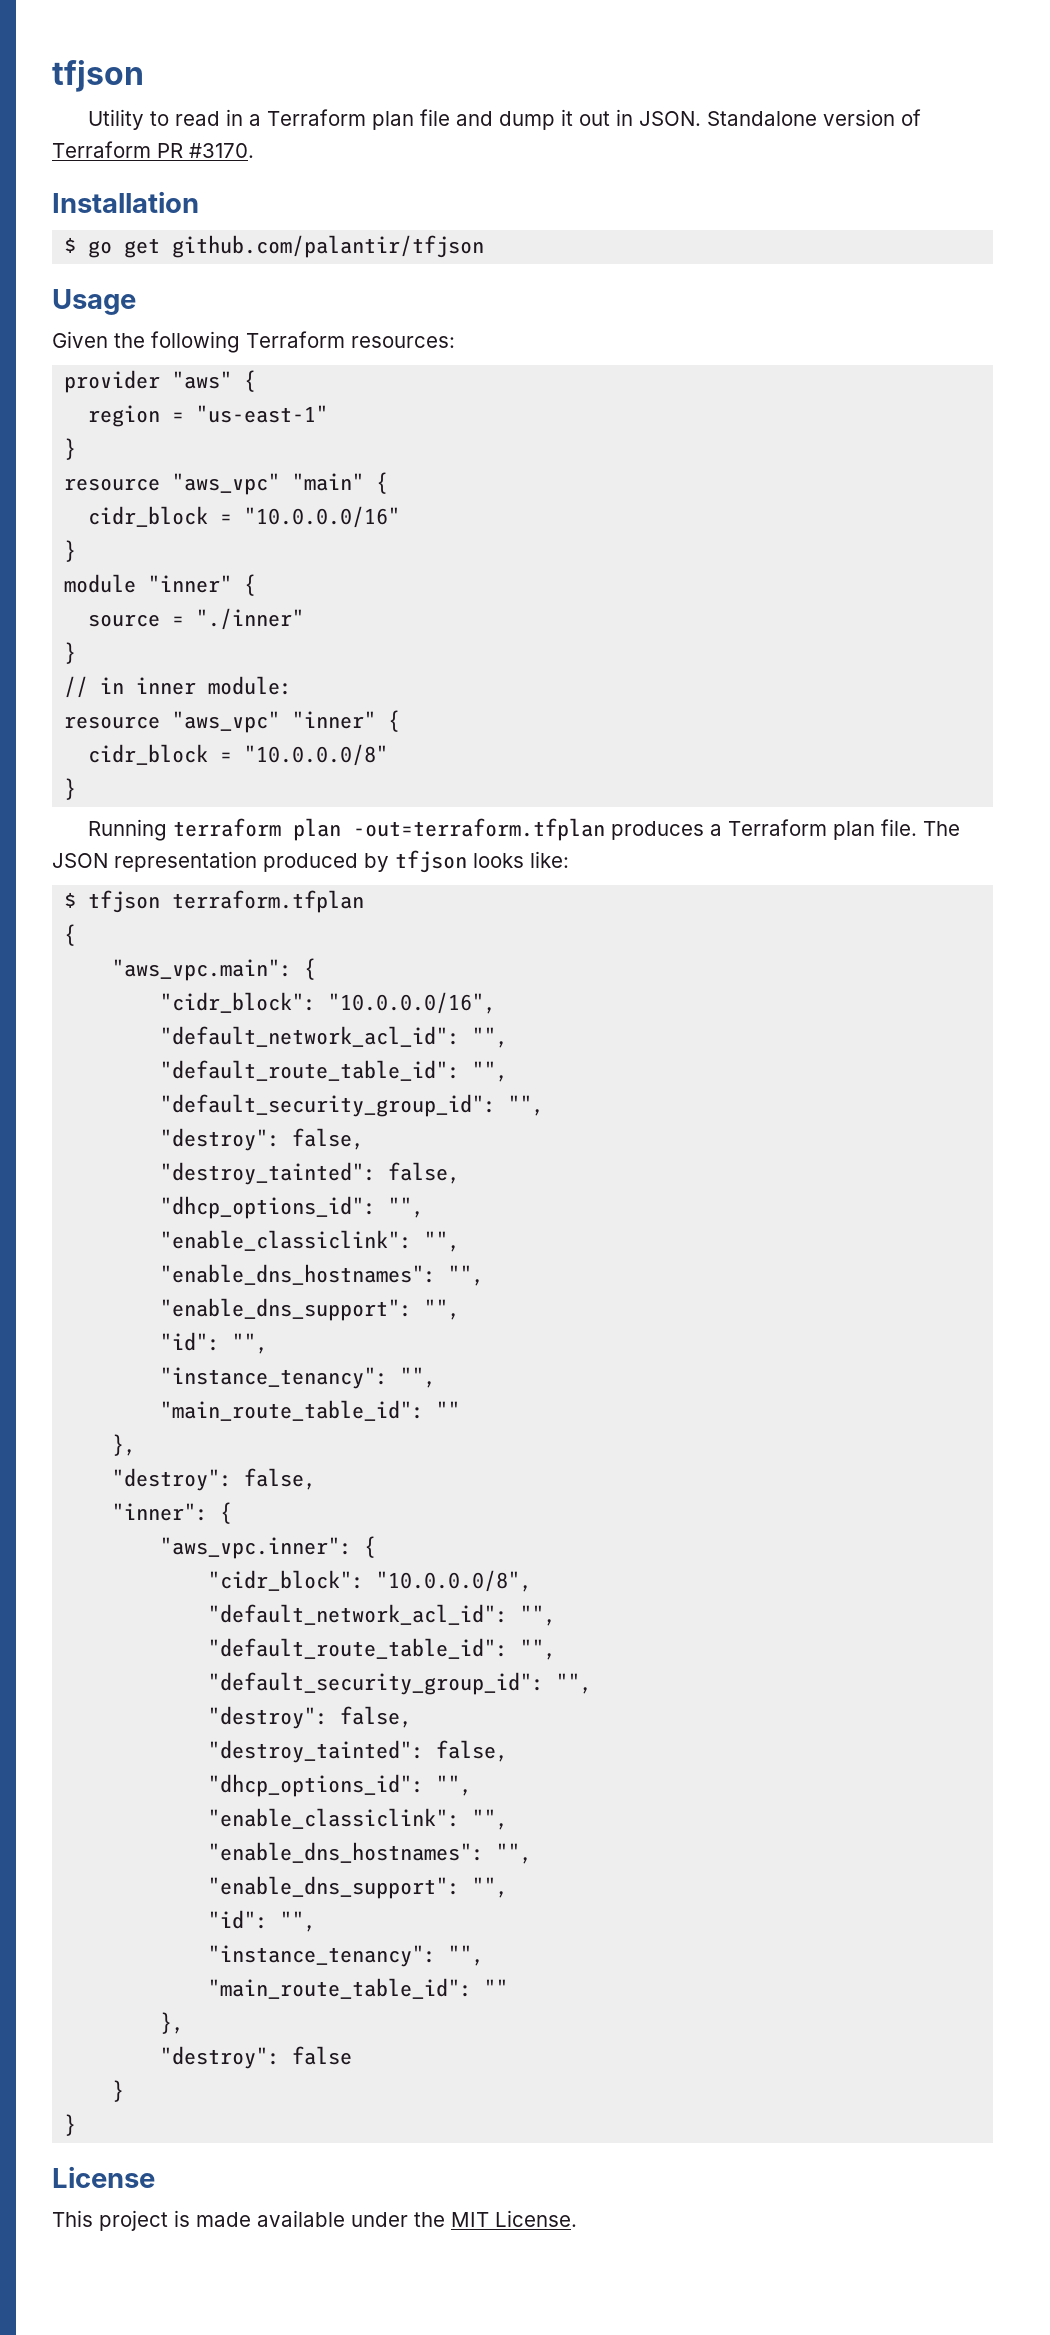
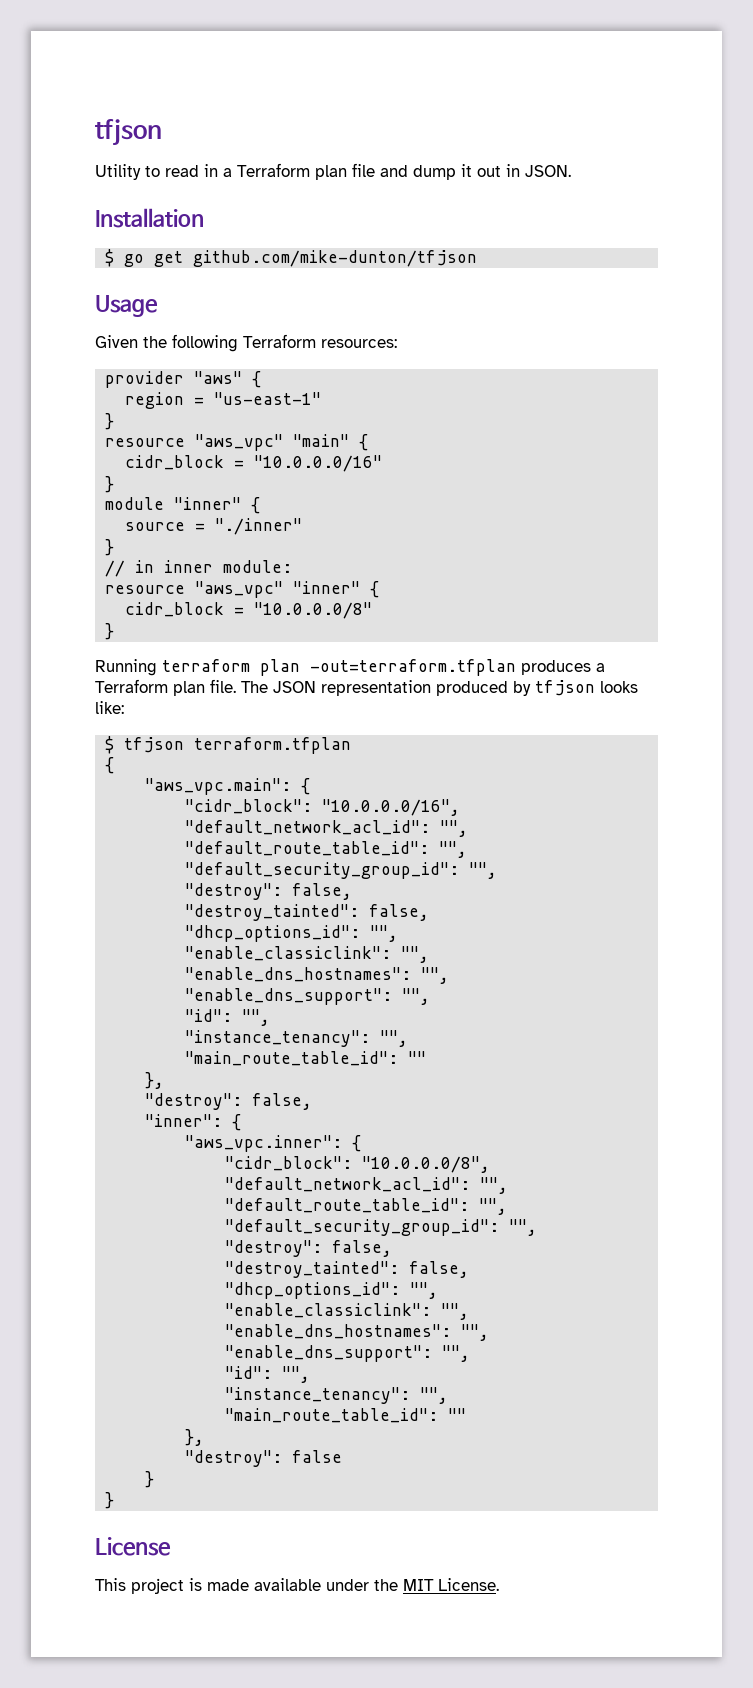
[706,109,921,126] [52,141,254,158] Standalone version of Terraform PR #3170. -> (571, 171) none
[172,235,485,258] github.com/palantir/tfjson -> [193,250,478,267] github.com/mike-dunton/tfjson

